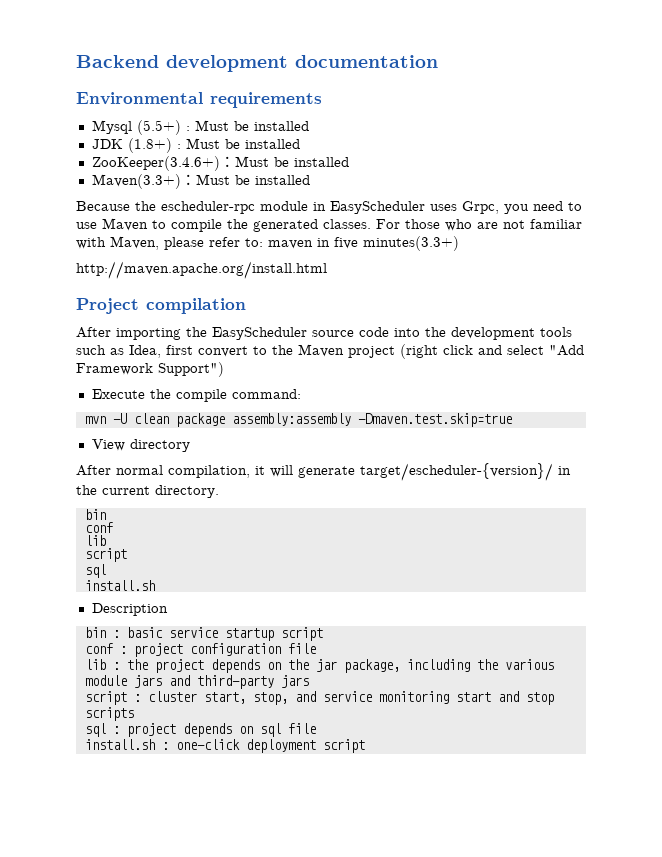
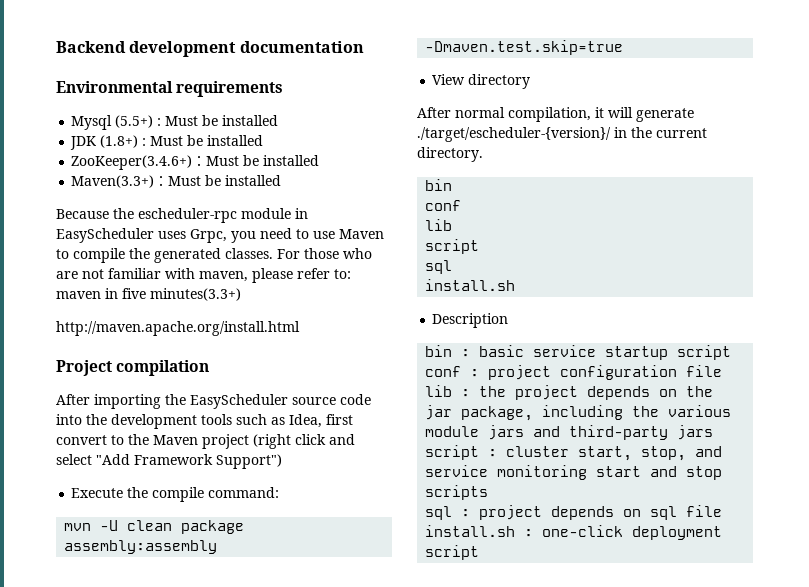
[110,236,159,250] Maven, -> [199,271,248,282] maven,
[360,463,553,481] target/escheduler-{version}/ -> [417,127,611,142] ./target/escheduler-{version}/

